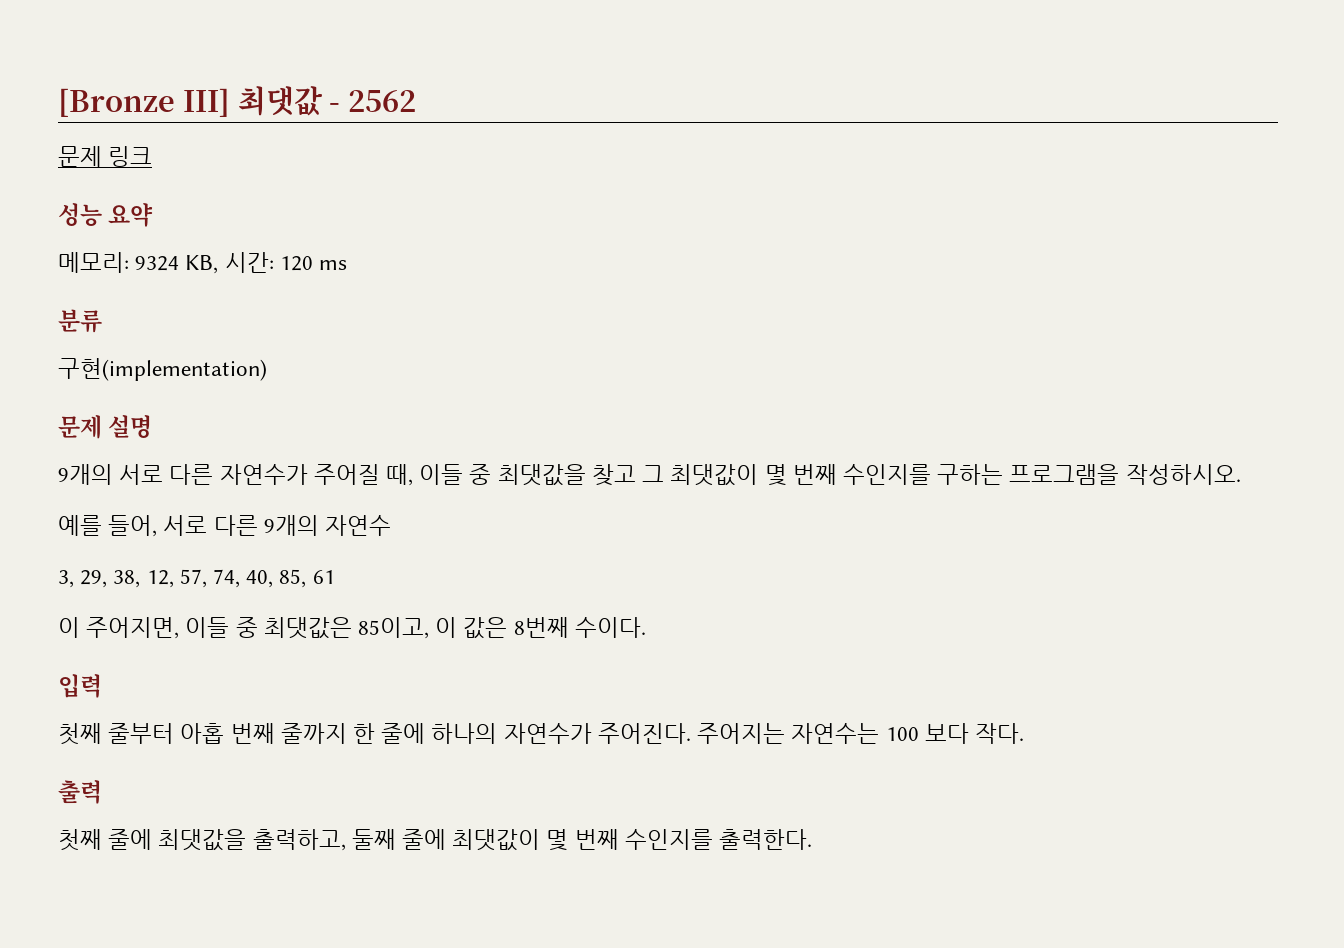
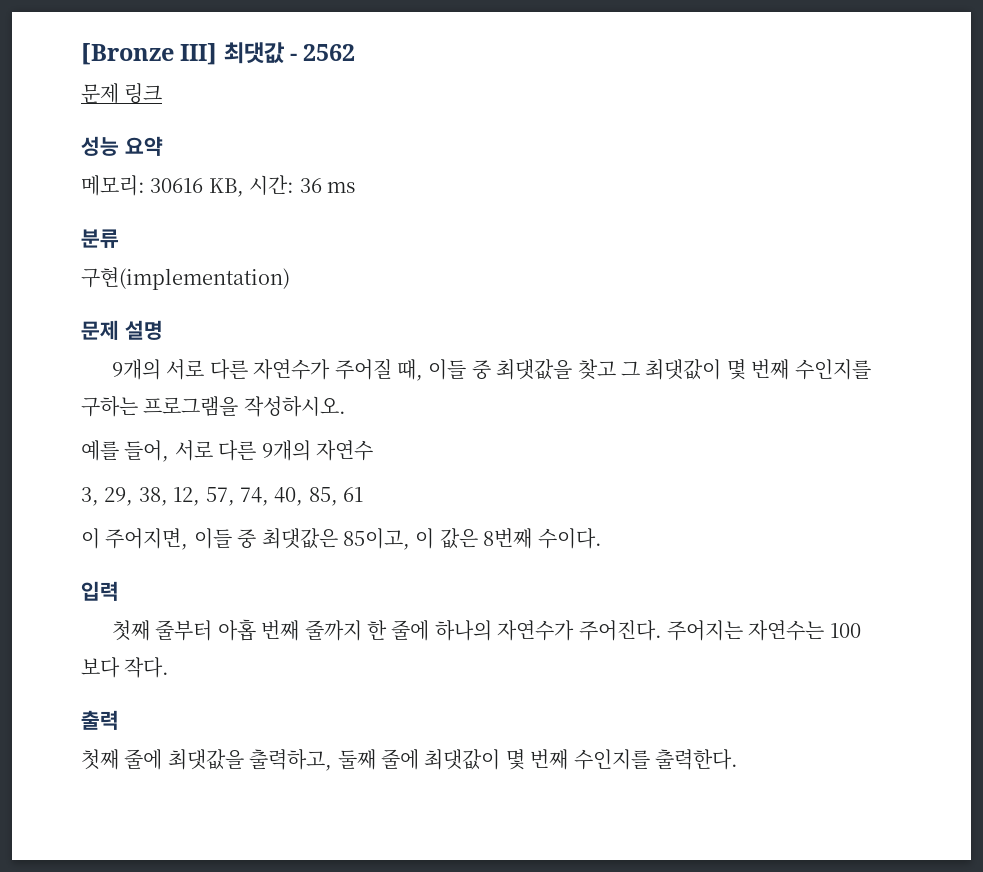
[135,256,180,271] 9324 -> [150,178,204,193] 30616
[279,256,313,271] 120 -> [299,178,322,193] 36

